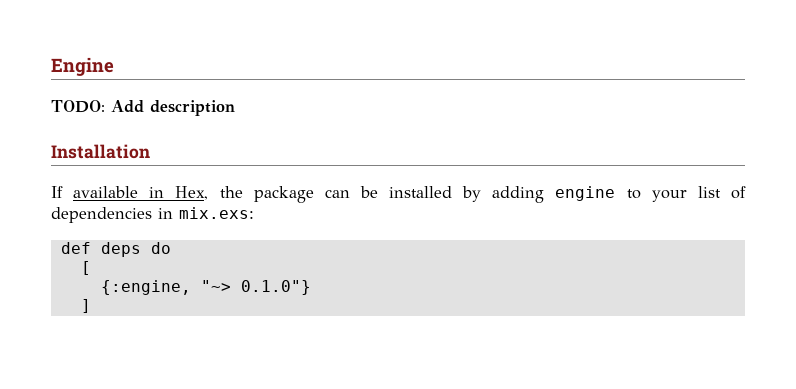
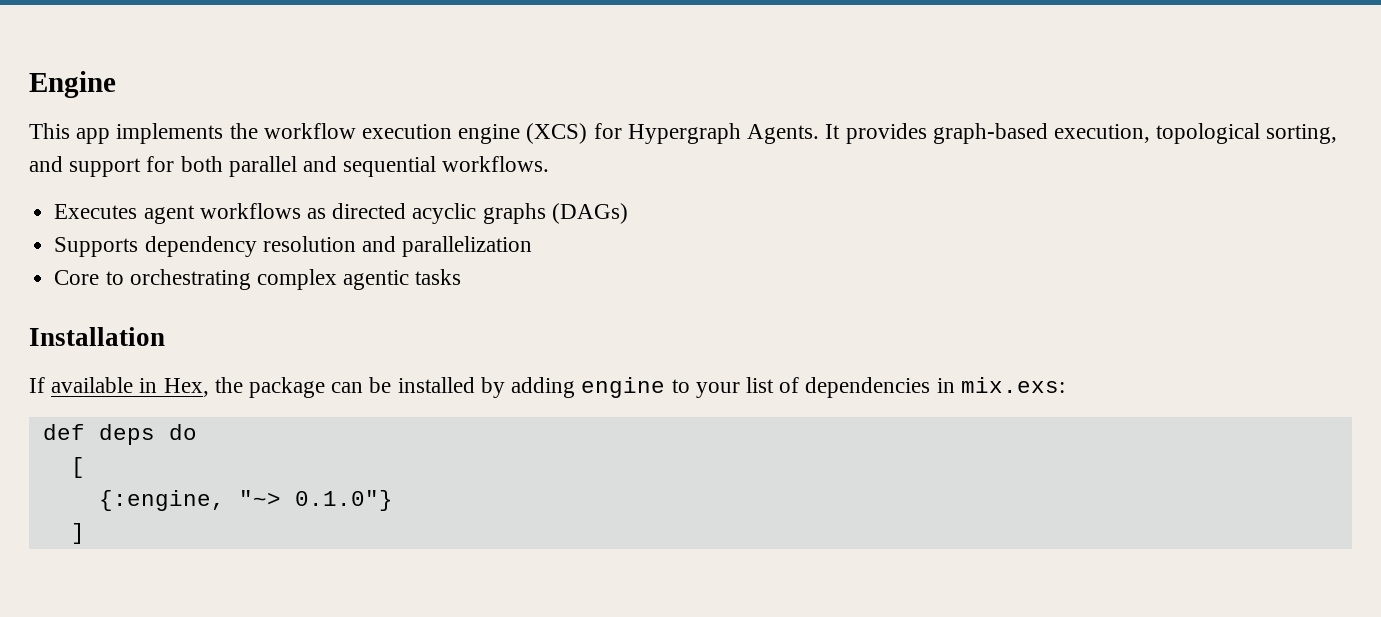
[51,100,235,116] TODO: Add description -> [29,123,1338,144] [29,156,550,177] [54,203,628,224] [54,236,533,257] [54,269,462,290] This app implements the workflow execution engine (XCS) for Hypergraph Agents. It provides graph-based execution, topological sorting, and support for both parallel and sequential workflows. // Executes agent workflows as directed acyclic graphs (DAGs) // Supports dependency resolution and parallelization // Core to orchestrating complex agentic tasks

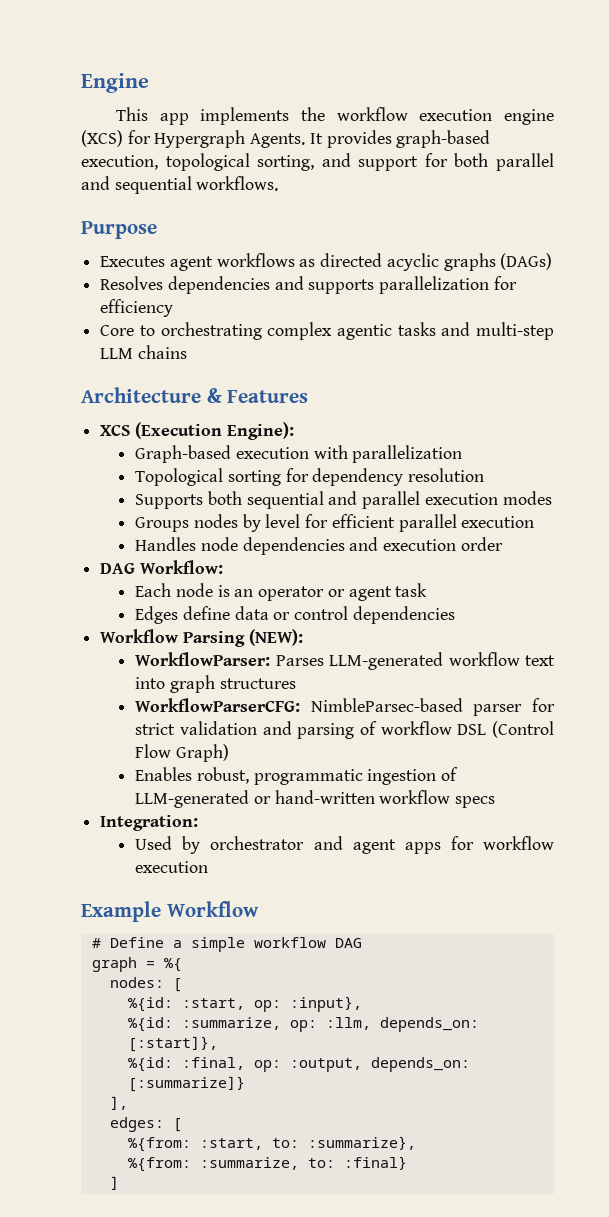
(550, 164) none -> [81,221,157,239] // Purpose
[54,236,533,257] Supports dependency resolution and parallelization -> [100,276,517,294] [100,299,174,317] Resolves dependencies and supports parallelization for efficiency
[29,327,165,346] [29,377,1065,398] [42,424,197,445] [70,457,85,478] [98,490,393,511] // Installation // If available in Hex, the package can be installed by adding engine to your list of dependencies in mix.exs: // def deps do // [ // {:engine, "~> 0.1.0"} -> [441,322,554,340] [100,345,187,359] [81,387,309,403] [100,422,294,440] [135,445,463,463] [135,468,485,486] [135,491,552,509] [135,514,535,532] [135,537,503,555] [100,560,223,574] [135,583,428,601] [135,606,455,624] [100,629,303,647] [135,652,555,670] [135,675,296,693] [135,698,555,716] [135,721,554,739] [135,744,229,762] [135,767,459,785] [135,790,496,808] [100,815,199,831] [135,836,554,854] [135,861,209,873] [81,901,259,922] [91,937,362,952] [91,957,182,972] [109,977,182,992] [127,996,362,1012] [127,1017,479,1032] [127,1036,218,1052] [127,1057,470,1072] [127,1076,245,1092] [109,1096,128,1110] [109,1117,182,1132] [127,1136,416,1152] [127,1156,407,1172] and multi-step LLM chains // Architecture & Features // XCS (Execution Engine): // Graph-based execution with parallelization // Topological sorting for dependency resolution // Supports both sequential and parallel execution modes // Groups nodes by level for efficient parallel execution // Handles node dependencies and execution order // DAG Workflow: // Each node is an operator or agent task // Edges define data or control dependencies // Workflow Parsing (NEW): // WorkflowParser: Parses LLM-generated workflow text into graph structures // WorkflowParserCFG: NimbleParsec-based parser for strict validation and parsing of workflow DSL (Control Flow Graph) // Enables robust, programmatic ingestion of LLM-generated or hand-written workflow specs // Integration: // Used by orchestrator and agent apps for workflow execution // Example Workflow // # Define a simple workflow DAG // graph = %{ // nodes: [ // %{id: :start, op: :input}, // %{id: :summarize, op: :llm, depends_on: [:start]}, // %{id: :final, op: :output, depends_on: [:summarize]} // ], // edges: [ // %{from: :start, to: :summarize}, // %{from: :summarize, to: :final}

